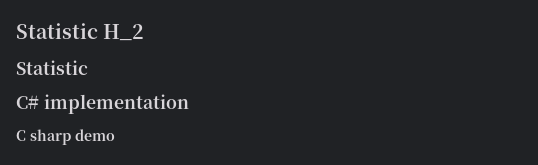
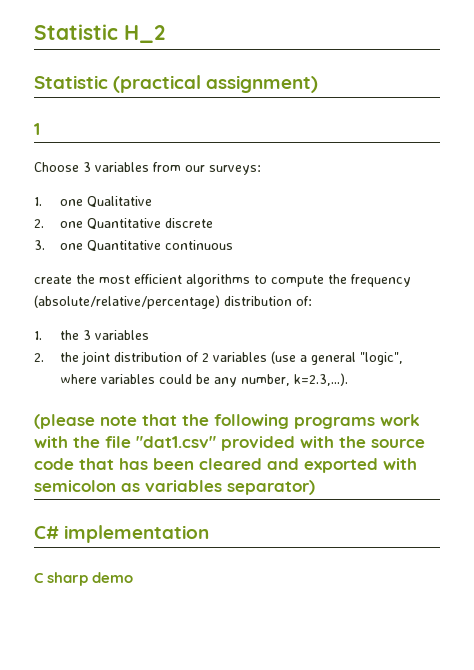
(88, 67) none -> [113,75,319,93] [34,123,40,135] [34,162,261,175] [34,196,153,208] [34,218,214,230] [34,240,234,252] [34,274,411,287] [34,295,312,309] [34,330,150,340] [34,351,404,365] [60,373,349,387] [34,414,420,429] [34,436,425,451] [34,458,417,473] [34,480,315,495] (practical assignment) // 1 // Choose 3 variables from our surveys: // 1. one Qualitative // 2. one Quantitative discrete // 3. one Quantitative continuous // create the most efficient algorithms to compute the frequency (absolute/relative/percentage) distribution of: // 1. the 3 variables // 2. the joint distribution of 2 variables (use a general "logic", where variables could be any number, k=2.3,...). // (please note that the following programs work with the file "dat1.csv" provided with the source code that has been cleared and exported with semicolon as variables separator)

